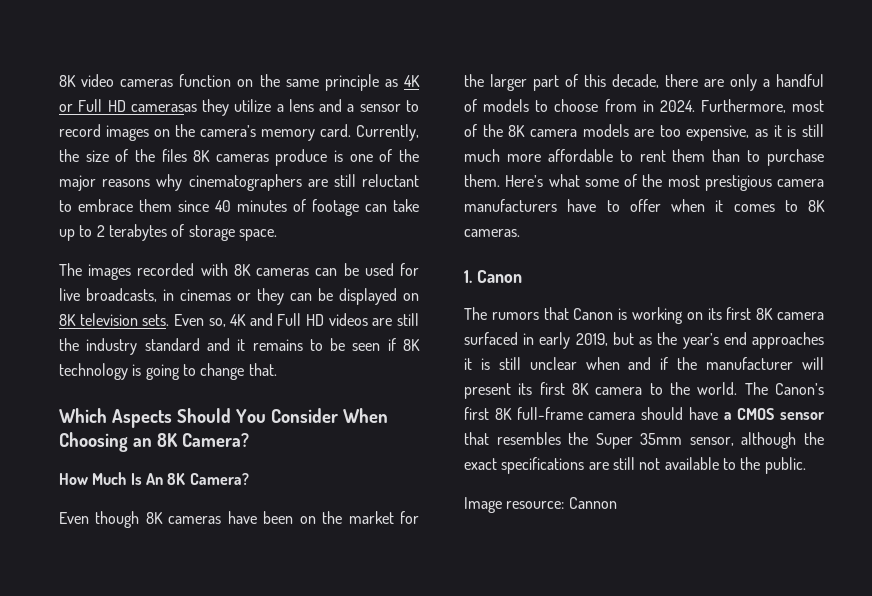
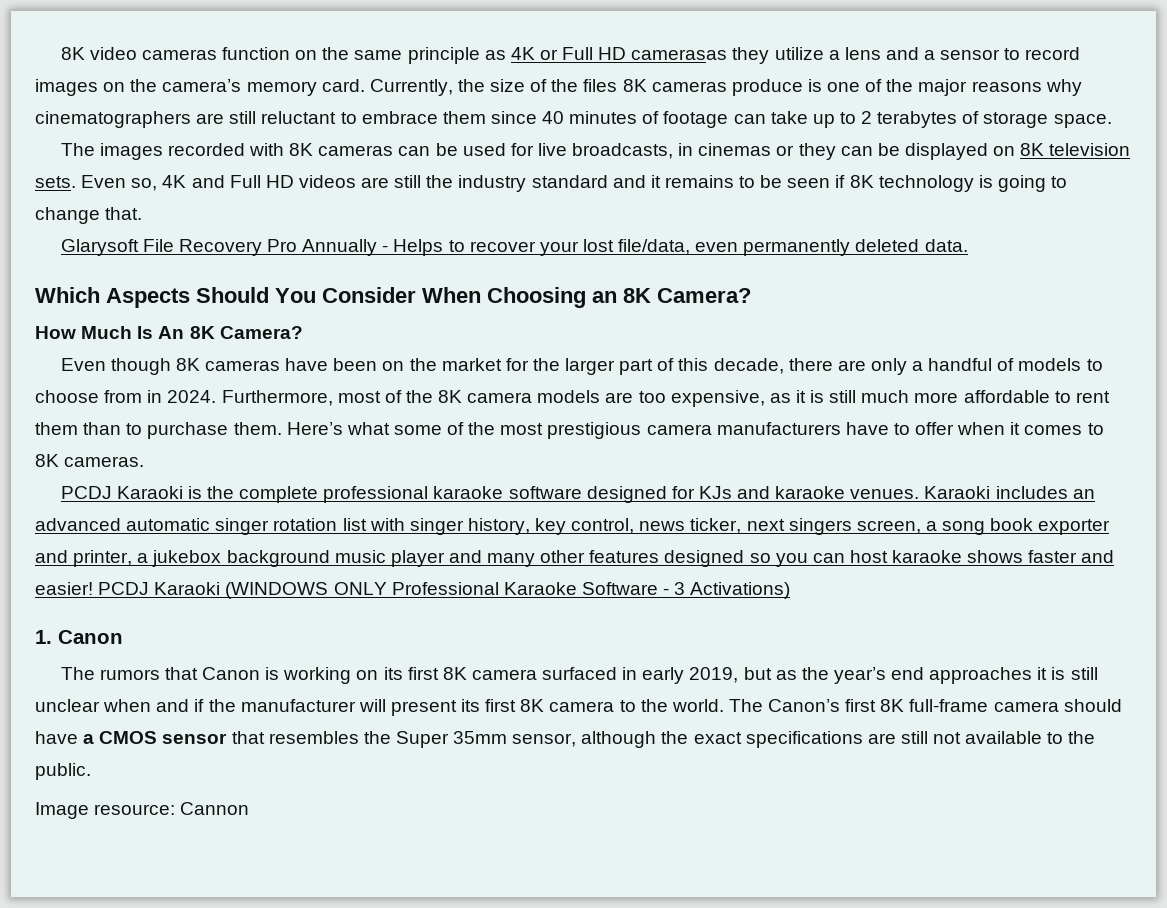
(277, 369) none -> [60,239,968,256] // Glarysoft File Recovery Pro Annually - Helps to recover your lost file/data, even permanently deleted data.
(520, 233) none -> [60,486,1095,503] [35,518,1111,535] [35,550,1115,567] [35,582,791,599] // PCDJ Karaoki is the complete professional karaoke software designed for KJs and karaoke venues. Karaoki includes an advanced automatic singer rotation list with singer history, key control, news ticker, next singers screen, a song book exporter and printer, a jukebox background music player and many other features designed so you can host karaoke shows faster and easier! PCDJ Karaoki (WINDOWS ONLY Professional Karaoke Software - 3 Activations)

